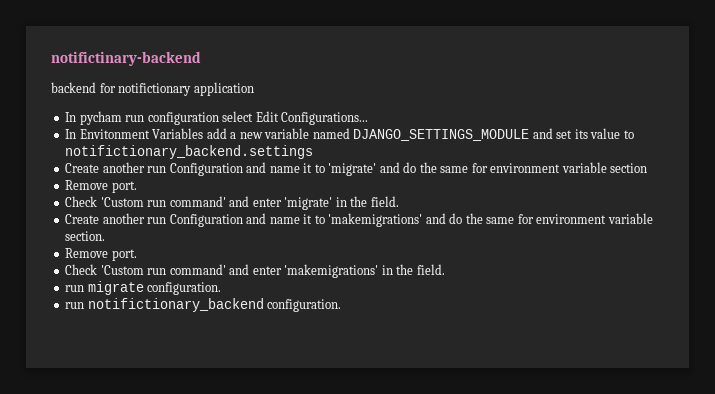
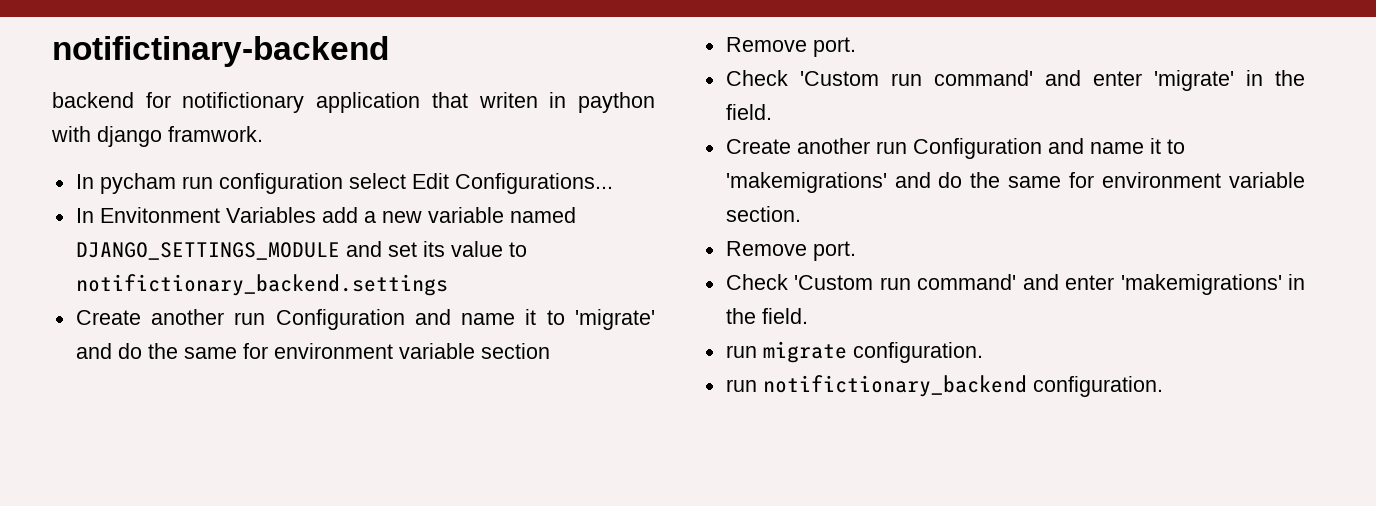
(254, 89) none -> [431,92,655,113] [51,126,263,147] that writen in paython with django framwork.

